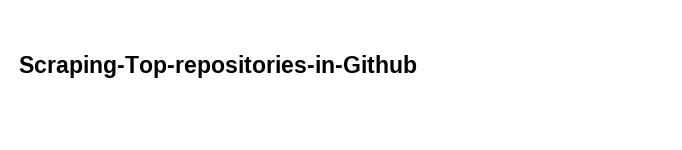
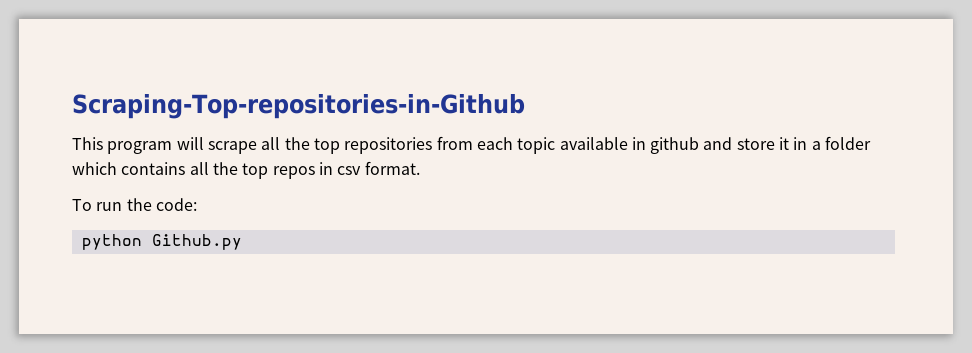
(417, 66) none -> [72,136,872,154] [72,161,420,179] [72,198,197,211] [81,234,242,250] // This program will scrape all the top repositories from each topic available in github and store it in a folder which contains all the top repos in csv format. // To run the code: // python Github.py

